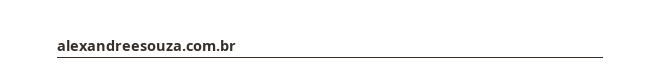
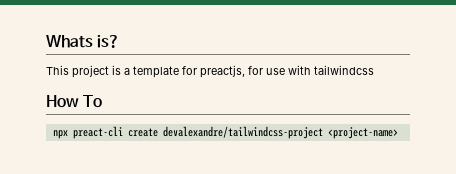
[57,40,236,51] alexandreesouza.com.br -> [46,35,121,48] [46,65,374,78] [46,95,103,108] [52,126,398,139] Whats is? // This project is a template for preactjs, for use with tailwindcss // How To // npx preact-cli create devalexandre/tailwindcss-project <project-name>

